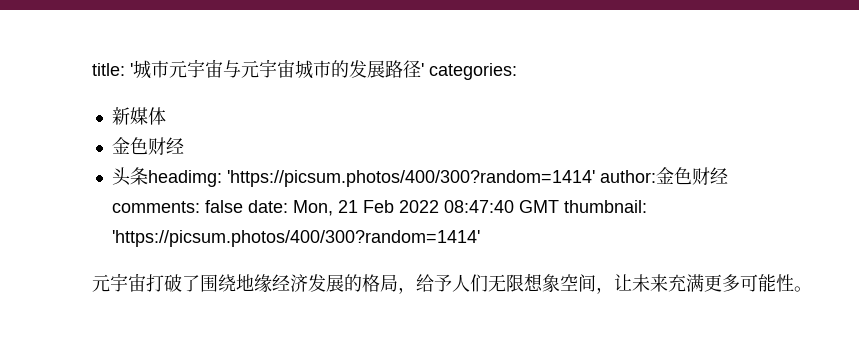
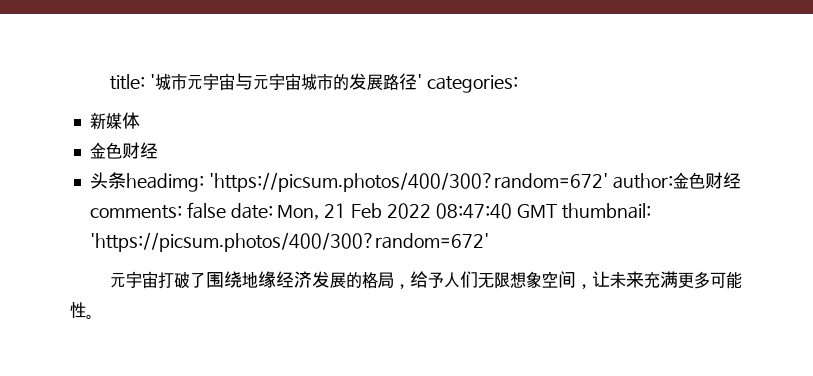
[226,170,595,187] 'https://picsum.photos/400/300?random=1414' -> [208,172,608,192] 'https://picsum.photos/400/300?random=672'
[111,230,480,247] 'https://picsum.photos/400/300?random=1414' -> [89,232,489,252] 'https://picsum.photos/400/300?random=672'

